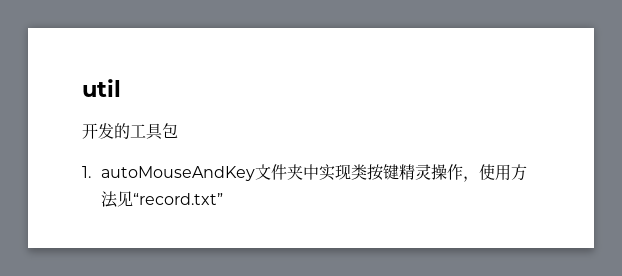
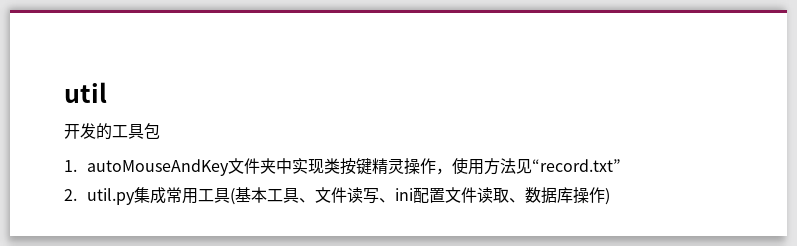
(223, 199) none -> [64,187,610,205] // 2. util.py集成常用工具(基本工具、文件读写、ini配置文件读取、数据库操作)

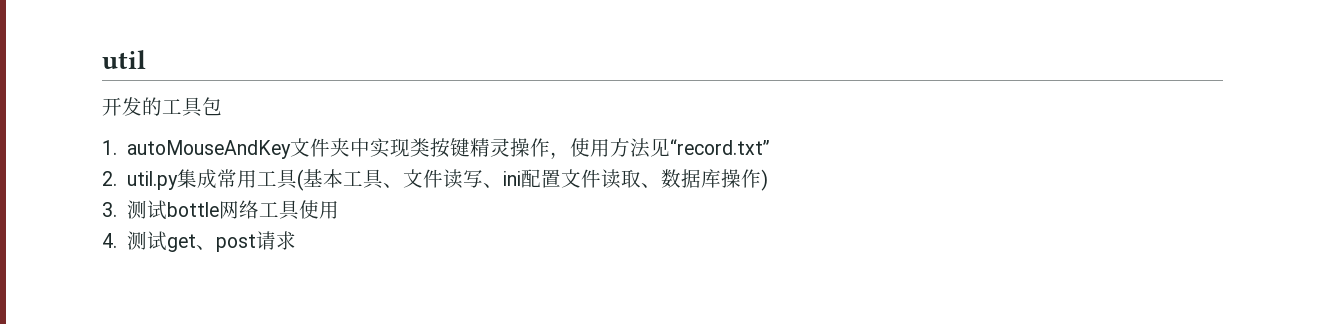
(610, 196) none -> [102,200,339,220] [102,231,296,252] // 3.测试bottle网络工具使用 // 4.测试get、post请求

